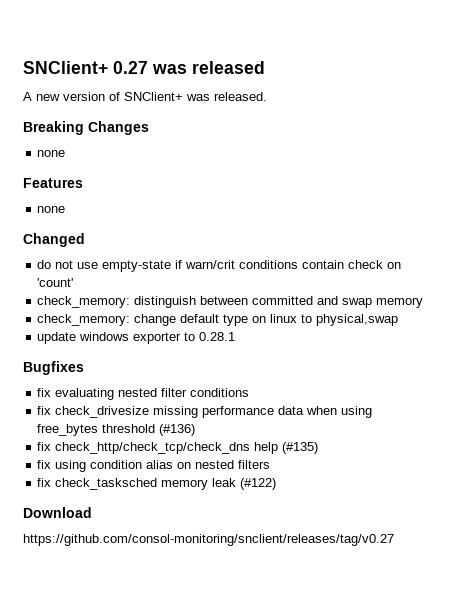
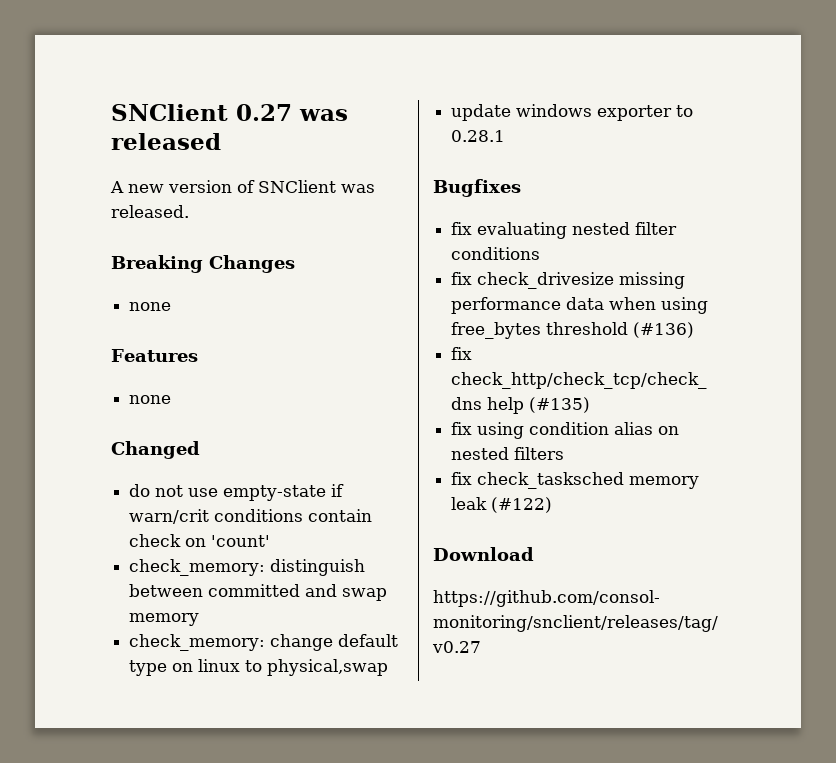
[23,61,108,74] SNClient+ -> [111,104,228,121] SNClient
[124,92,183,101] SNClient+ -> [258,180,336,193] SNClient

